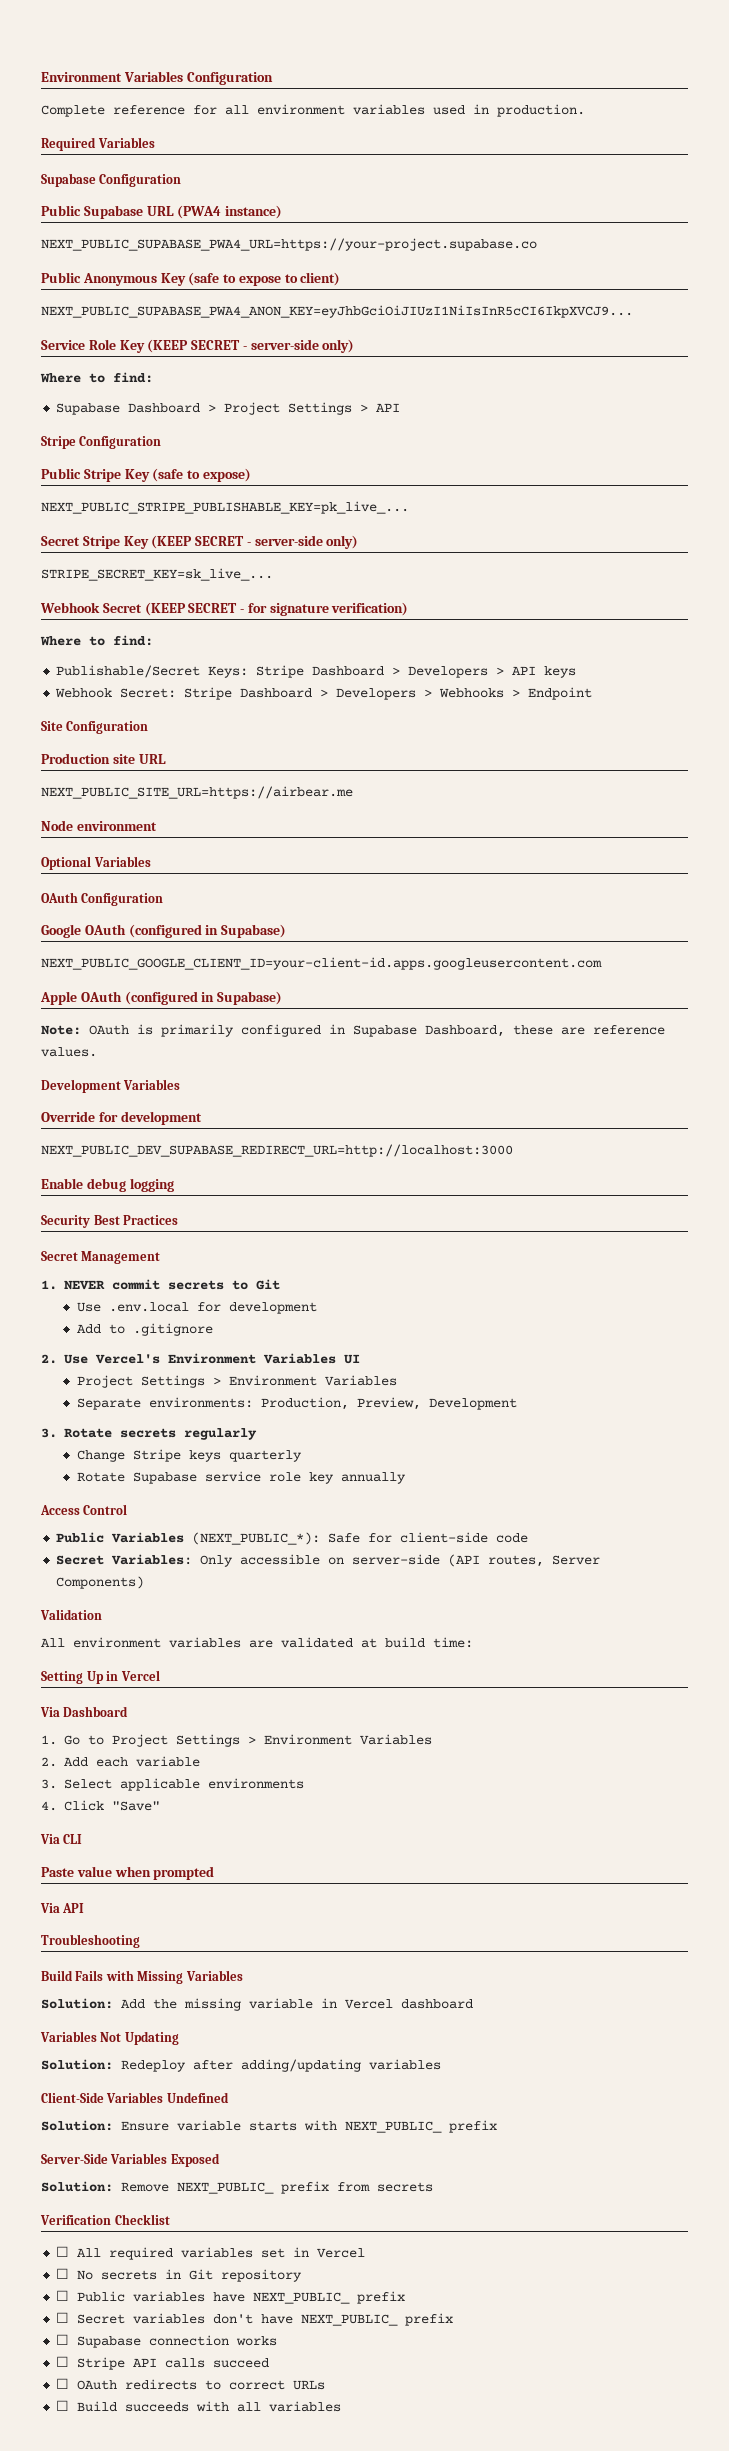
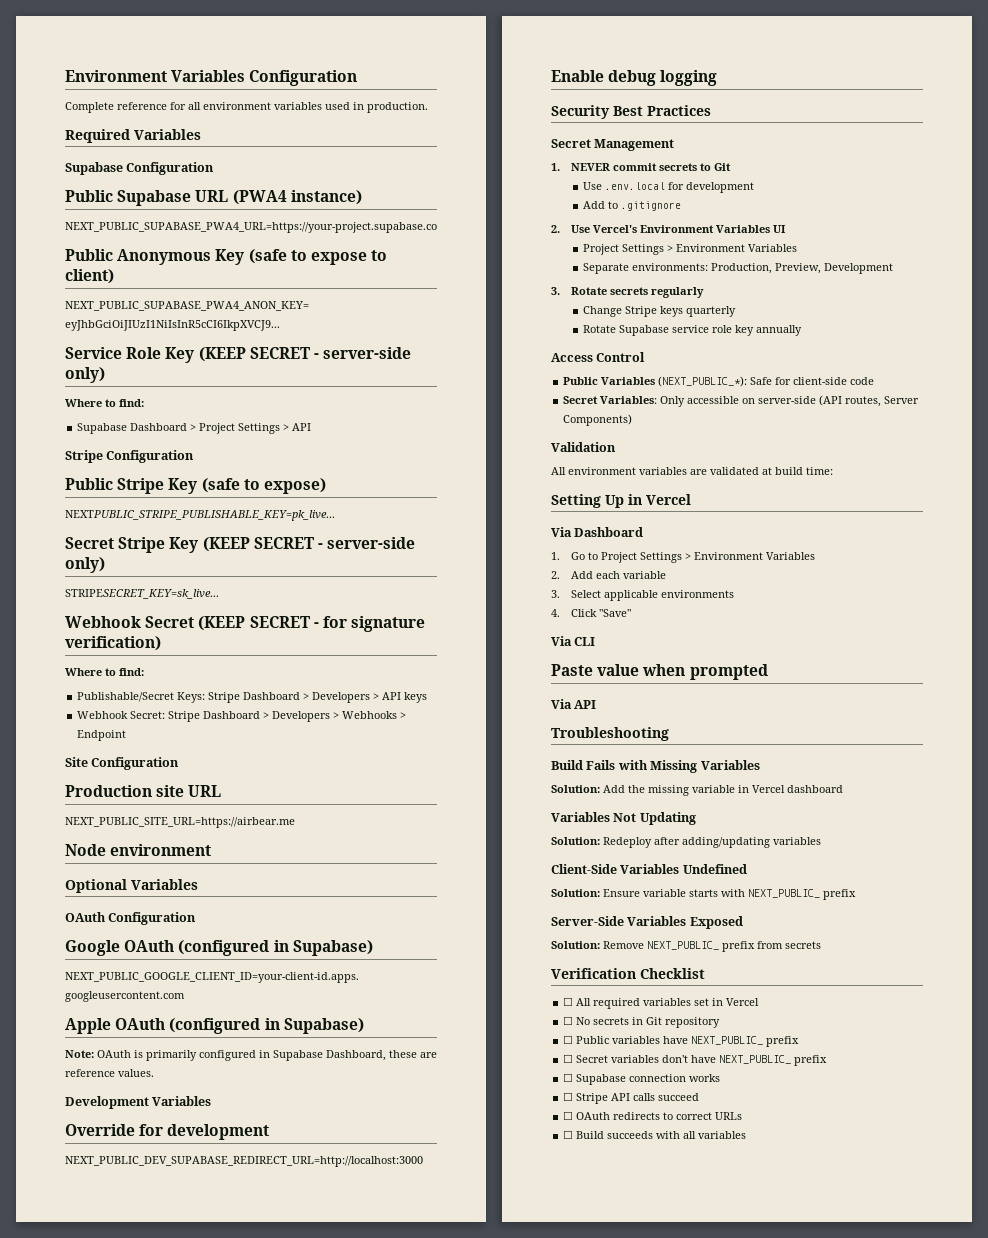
[41,501,409,514] NEXT_PUBLIC_STRIPE_PUBLISHABLE_KEY=pk_live_... -> [65,510,335,521] NEXTPUBLIC_STRIPE_PUBLISHABLE_KEY=pk_live...
[41,568,273,581] STRIPE_SECRET_KEY=sk_live_... -> [65,589,219,599] STRIPESECRET_KEY=sk_live...

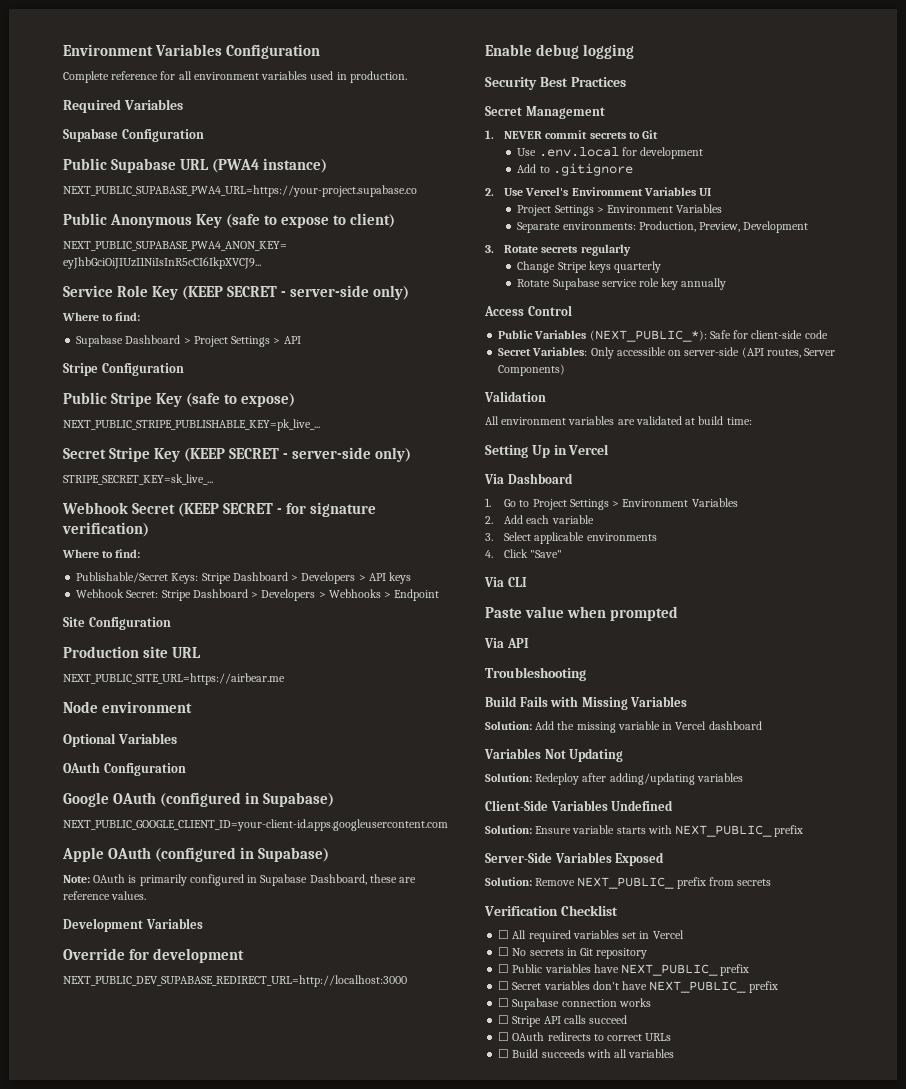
[65,510,335,521] NEXTPUBLIC_STRIPE_PUBLISHABLE_KEY=pk_live... -> [63,419,320,431] NEXT_PUBLIC_STRIPE_PUBLISHABLE_KEY=pk_live_...
[65,589,219,599] STRIPESECRET_KEY=sk_live... -> [63,474,213,485] STRIPE_SECRET_KEY=sk_live_...

